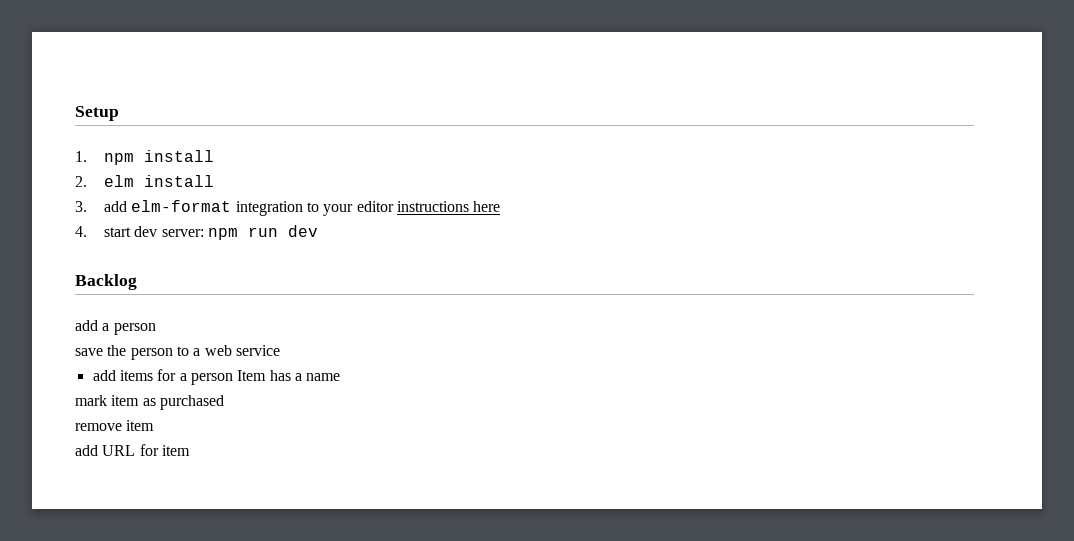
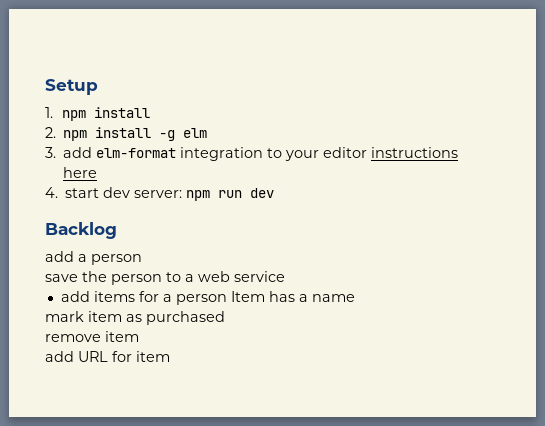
(87, 181) none -> [63,127,176,141] npm install -g
[144,175,215,187] install -> (208, 133) none

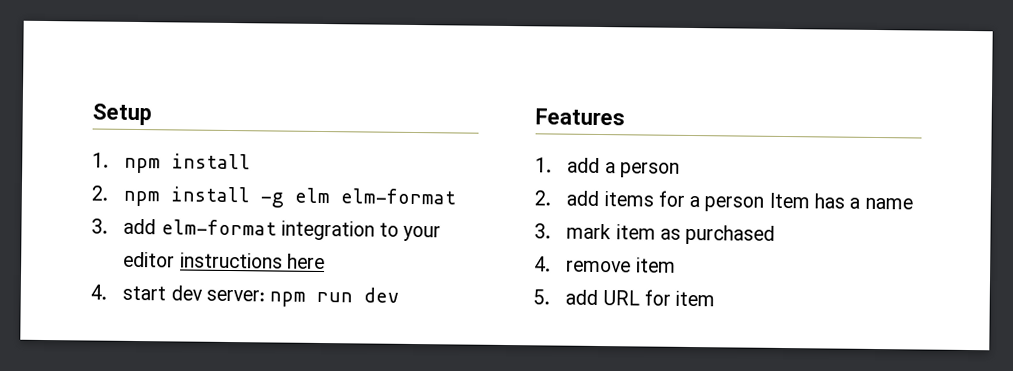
(208, 133) none -> [340,188,457,205] elm-format
[45,222,117,239] Backlog // -> [535,108,625,126] [535,157,552,173] Features // 1.
[45,271,285,285] save the person to a web service // -> [534,190,551,206] 2.
(355, 298) none -> [534,223,551,239] 3.
(225, 318) none -> [534,256,551,272] 4.
(139, 336) none -> [533,289,550,305] 5.

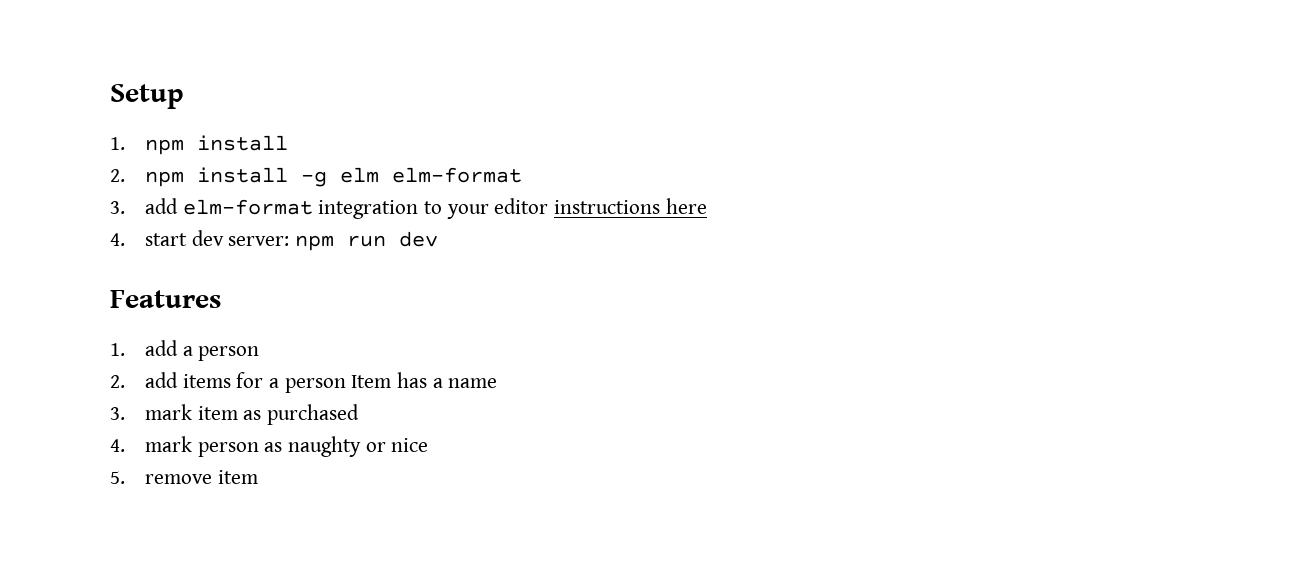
[566,257,676,273] [533,289,671,306] remove item // 5. add URL for -> [145,436,429,457] [110,471,213,484] mark person as naughty or nice // 5. remove

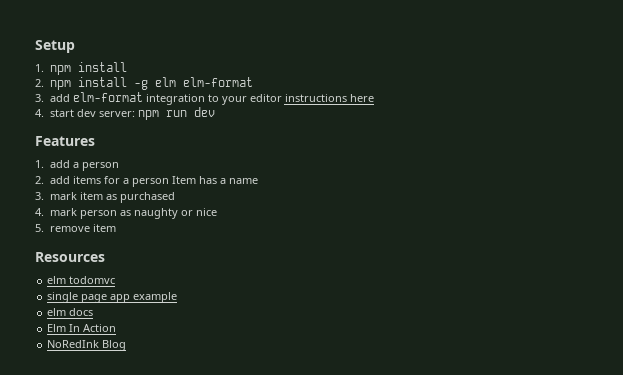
(258, 477) none -> [35,252,105,262] [47,276,116,284] [47,292,178,303] [47,308,94,316] [47,324,117,332] [47,340,127,351] // Resources // elm todomvc // single page app example // elm docs // Elm In Action // NoRedInk Blog

